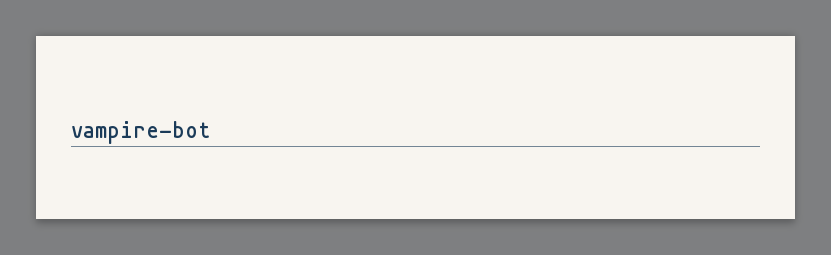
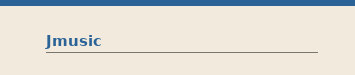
[71,121,210,144] vampire-bot -> [45,35,102,49] Jmusic

